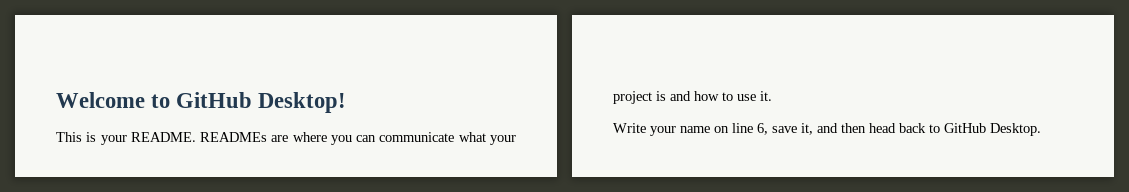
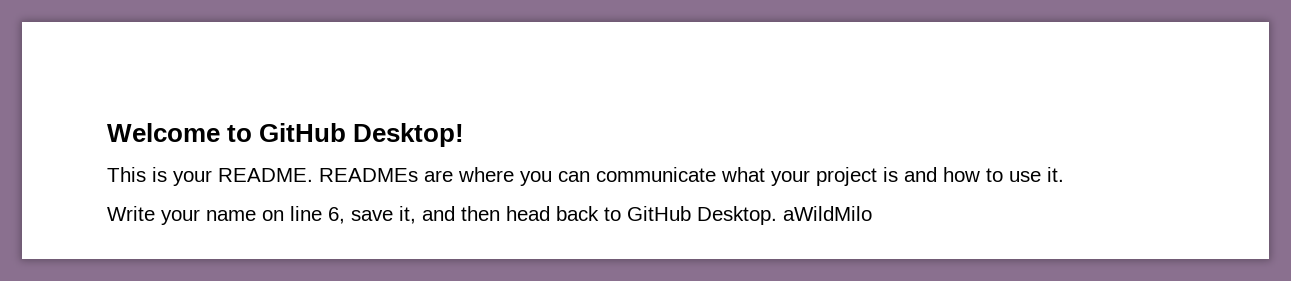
(1041, 129) none -> [783,206,872,221] aWildMilo

